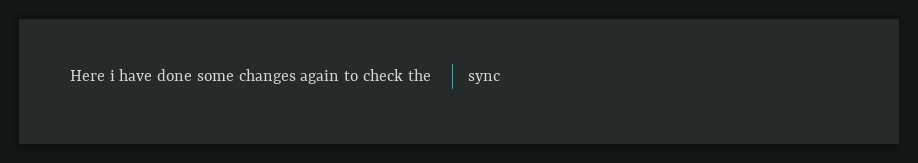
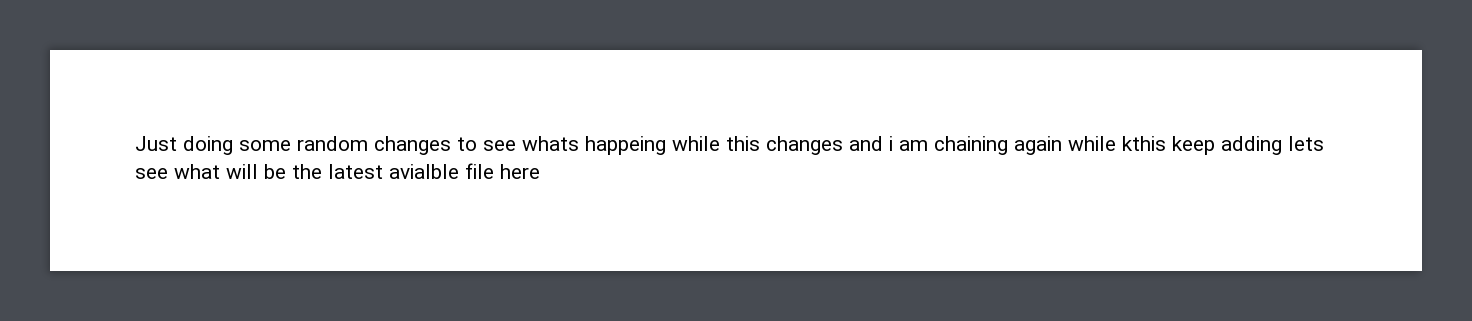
[70,69,500,84] Here i have done some changes again to check the sync -> [135,136,1324,155] [135,163,540,179] Just doing some random changes to see whats happeing while this changes and i am chaining again while kthis keep adding lets see what will be the latest avialble file here

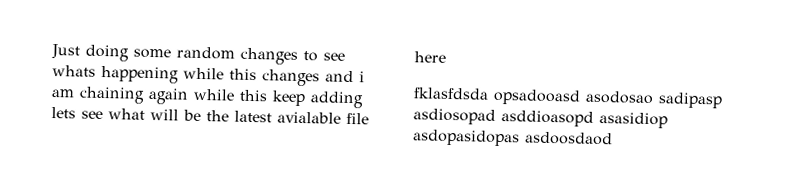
[585,136,666,155] happeing -> [101,65,179,84] happening
[1122,136,1166,151] kthis -> [239,89,268,102] this
[389,164,459,179] avialble -> [277,111,341,124] avialable
(540, 171) none -> [413,87,723,109] [413,108,668,129] [412,129,613,147] // fklasfdsda opsadooasd asodosao sadipasp asdiosopad asddioasopd asasidiop asdopasidopas asdoosdaod

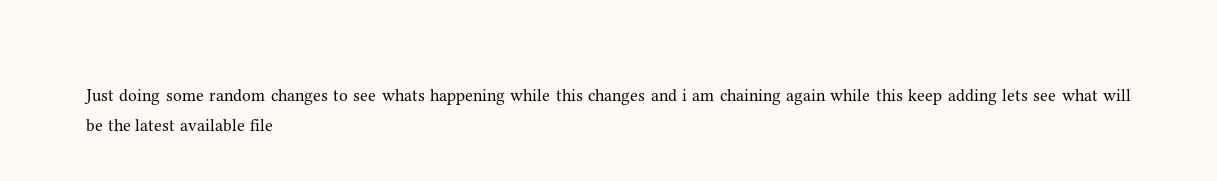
[277,111,369,125] [414,51,446,63] [413,87,723,109] [413,108,668,129] [412,129,613,147] avialable file here // fklasfdsda opsadooasd asodosao sadipasp asdiosopad asddioasopd asasidiop asdopasidopas asdoosdaod -> [180,119,273,132] available file

